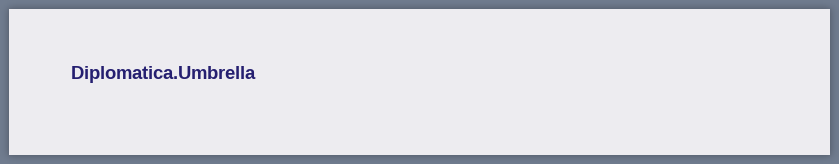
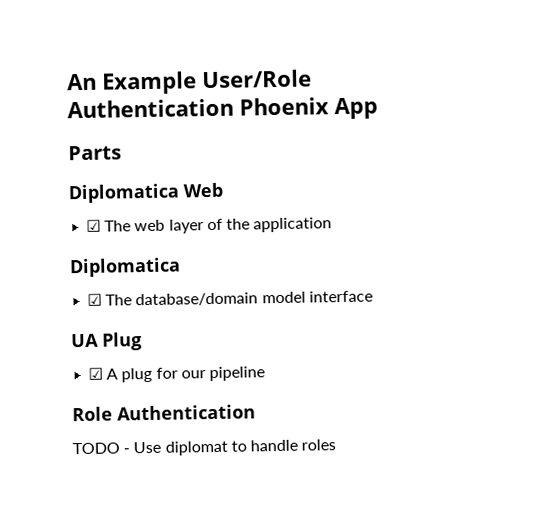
[71,66,256,83] Diplomatica.Umbrella -> [67,69,312,95] [67,97,378,120] [68,145,122,161] [68,182,223,204] [86,217,333,234] [69,257,181,278] [87,290,373,307] [71,332,142,351] [88,366,265,383] [72,404,256,422] [72,439,337,456] An Example User/Role Authentication Phoenix App // Parts // Diplomatica Web // ☑ The web layer of the application // Diplomatica // ☑ The database/domain model interface // UA Plug // ☑ A plug for our pipeline // Role Authentication // TODO - Use diplomat to handle roles

